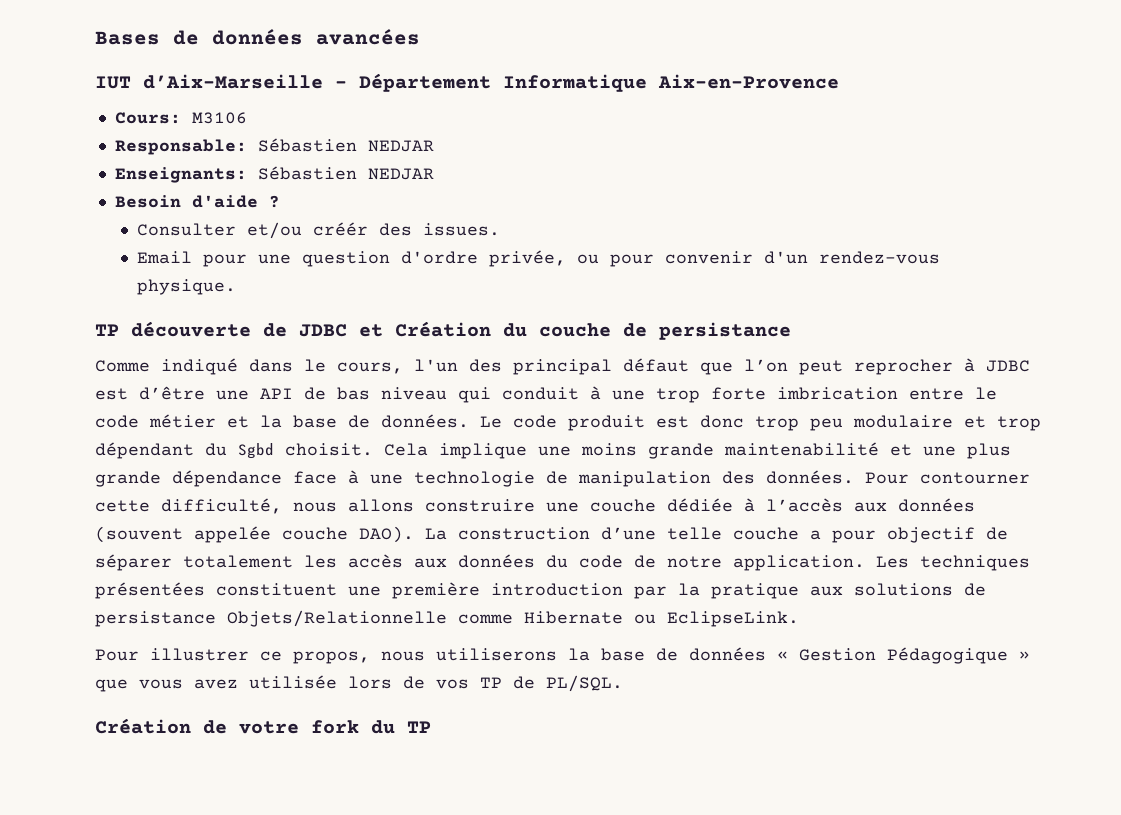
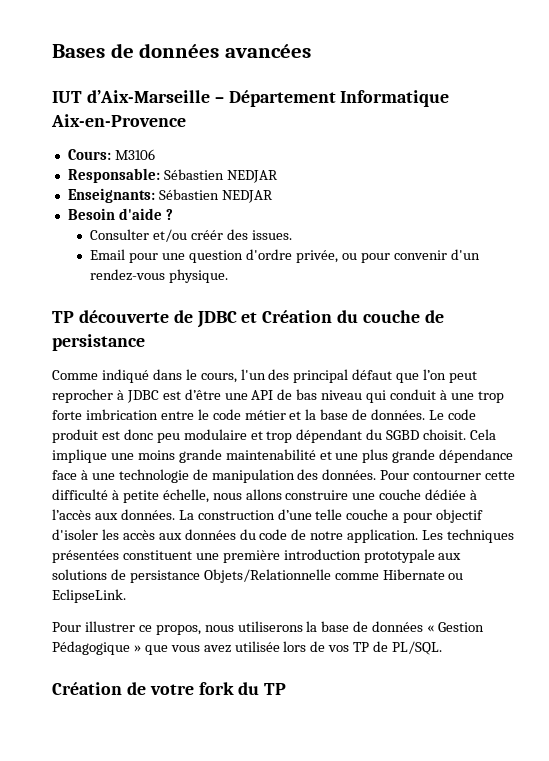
[755,416,799,431] trop -> (153, 434) none
[238,443,274,459] Sgbd -> [386,430,420,440] SGBD
[161,498,282,514] difficulté, -> [52,489,209,503] difficulté à petite échelle,
[898,498,975,512] [95,526,414,543] données (souvent appelée couche DAO). -> [120,509,175,520] données.
[986,527,1008,540] [95,554,293,571] de séparer totalement -> [52,529,98,540] d'isoler
[634,583,799,599] par la pratique -> [363,549,435,563] prototypale

